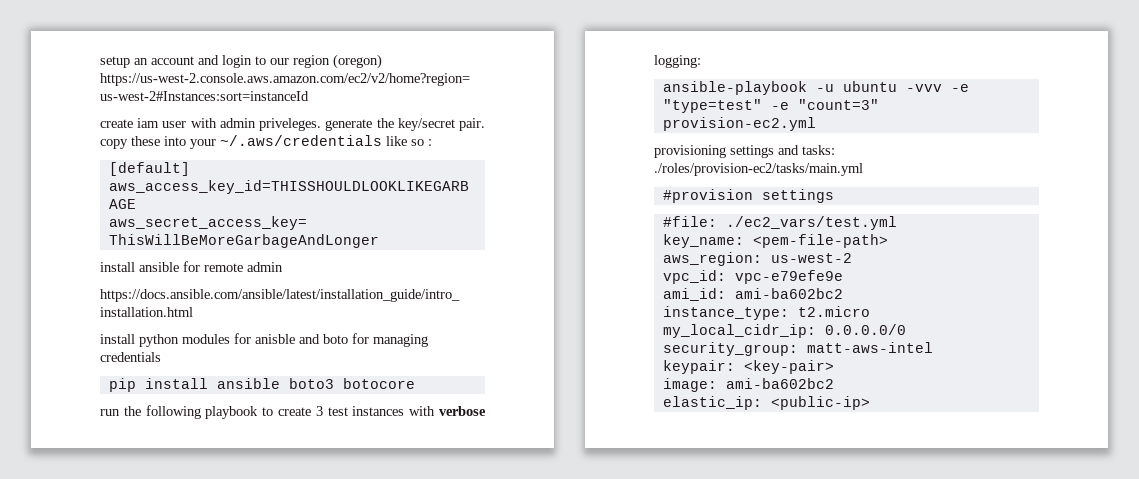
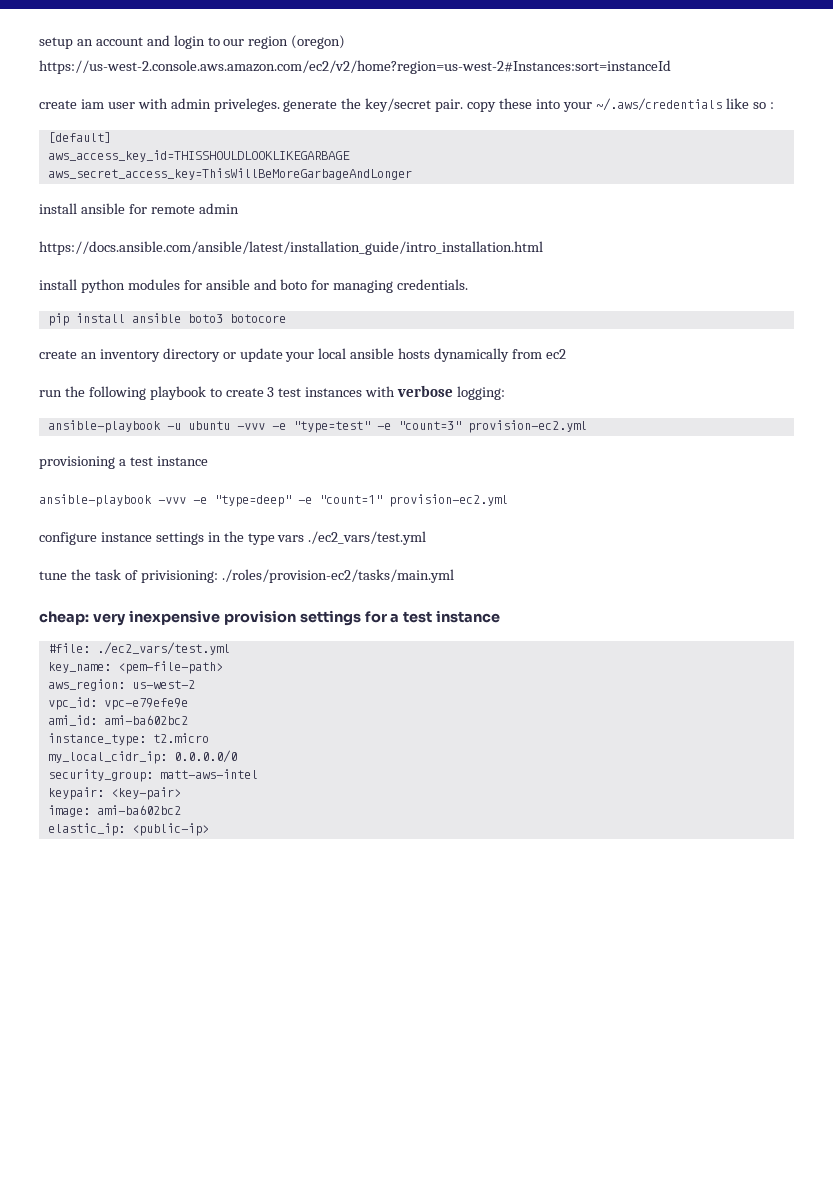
[255,334,295,344] anisble -> [205,279,250,290] ansible
[100,352,161,362] credentials -> [397,279,469,290] credentials.
(415, 383) none -> [39,348,566,362] // create an inventory directory or update your local ansible hosts dynamically from ec2
[730,145,835,158] [654,163,863,176] [662,189,834,203] settings and tasks: ./roles/provision-ec2/tasks/main.yml // #provision settings -> [118,456,208,466] [39,494,508,507] [39,531,427,545] [39,569,454,583] [39,610,501,626] a test instance // ansible-playbook -vvv -e "type=deep" -e "count=1" provision-ec2.yml // configure instance settings in the type vars ./ec2_vars/test.yml // tune the task of privisioning: ./roles/provision-ec2/tasks/main.yml // cheap: very inexpensive provision settings for a test instance

